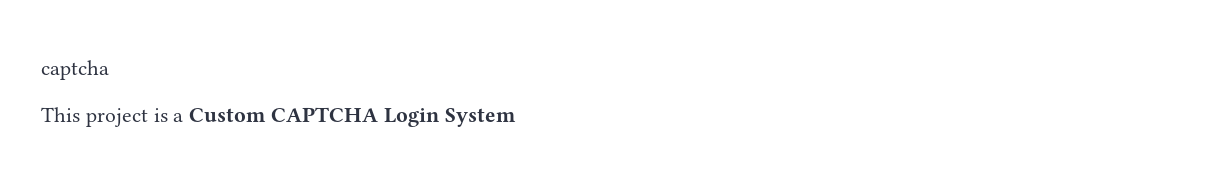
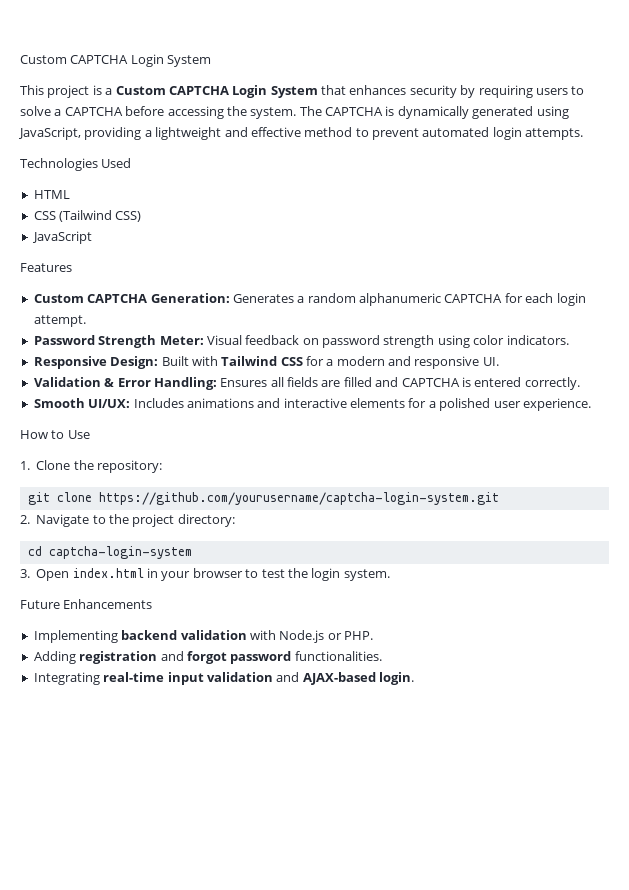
[41,60,109,80] captcha -> [20,54,212,67] Custom CAPTCHA Login System
(516, 117) none -> [321,85,585,98] [20,106,569,119] [18,127,584,140] [20,158,132,171] [33,190,70,199] [33,210,142,222] [31,231,92,244] [20,263,72,272] [33,293,586,306] [33,315,86,327] [33,335,569,348] [33,356,499,369] [33,377,580,390] [33,398,591,411] [20,430,90,439] [20,460,162,473] [27,492,499,505] [20,514,235,527] [27,546,192,559] [20,568,390,581] [20,599,153,609] [33,630,373,643] [33,651,382,664] [33,672,415,685] that enhances security by requiring users to solve a CAPTCHA before accessing the system. The CAPTCHA is dynamically generated using JavaScript, providing a lightweight and effective method to prevent automated login attempts. // Technologies Used // HTML // CSS (Tailwind CSS) // JavaScript // Features // Custom CAPTCHA Generation: Generates a random alphanumeric CAPTCHA for each login attempt. // Password Strength Meter: Visual feedback on password strength using color indicators. // Responsive Design: Built with Tailwind CSS for a modern and responsive UI. // Validation & Error Handling: Ensures all fields are filled and CAPTCHA is entered correctly. // Smooth UI/UX: Includes animations and interactive elements for a polished user experience. // How to Use // 1. Clone the repository: // git clone https://github.com/yourusername/captcha-login-system.git // 2. Navigate to the project directory: // cd captcha-login-system // 3. Open index.html in your browser to test the login system. // Future Enhancements // Implementing backend validation with Node.js or PHP. // Adding registration and forgot password functionalities. // Integrating real-time input validation and AJAX-based login.

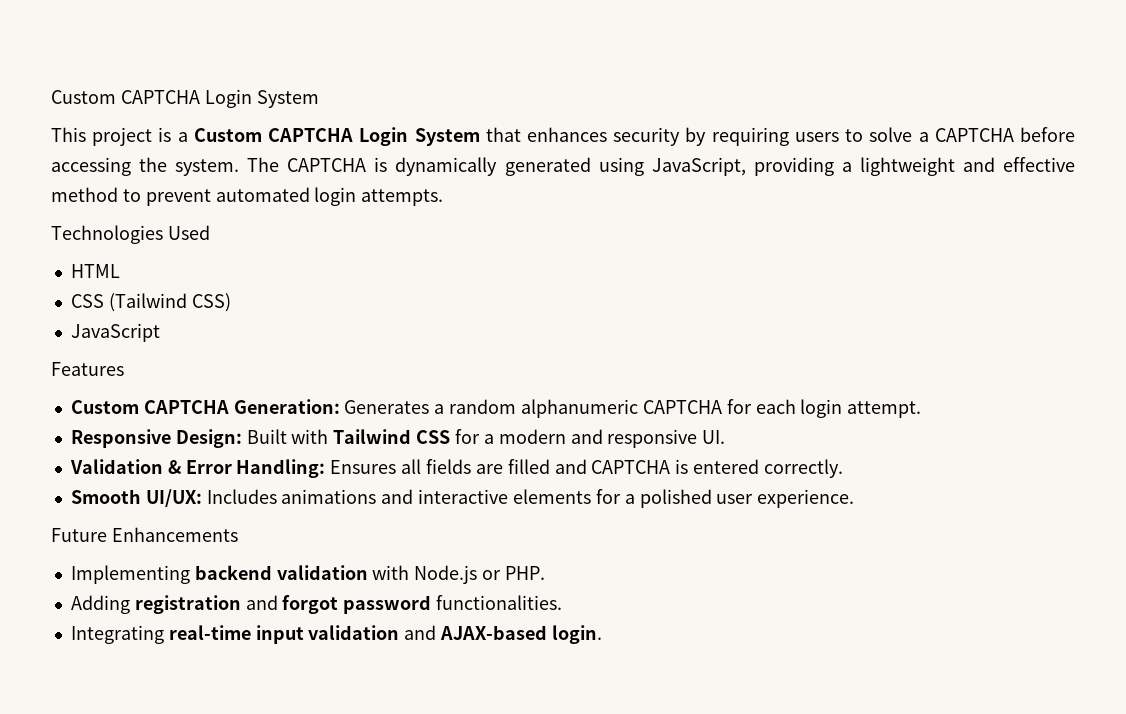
[33,335,569,348] // Password Strength Meter: Visual feedback on password strength using color indicators. -> (922, 409) none
[20,430,90,439] [20,460,162,473] [27,492,499,505] [20,514,235,527] [27,546,192,559] [20,568,390,581] // How to Use // 1. Clone the repository: // git clone https://github.com/yourusername/captcha-login-system.git // 2. Navigate to the project directory: // cd captcha-login-system // 3. Open index.html in your browser to test the login system. -> (855, 498) none

